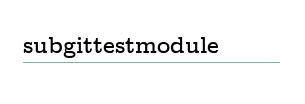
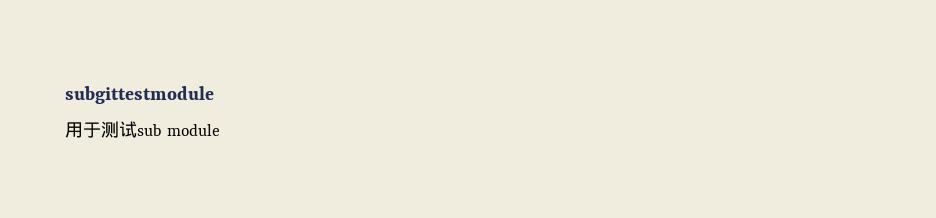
(219, 47) none -> [65,121,220,138] // 用于测试sub module

